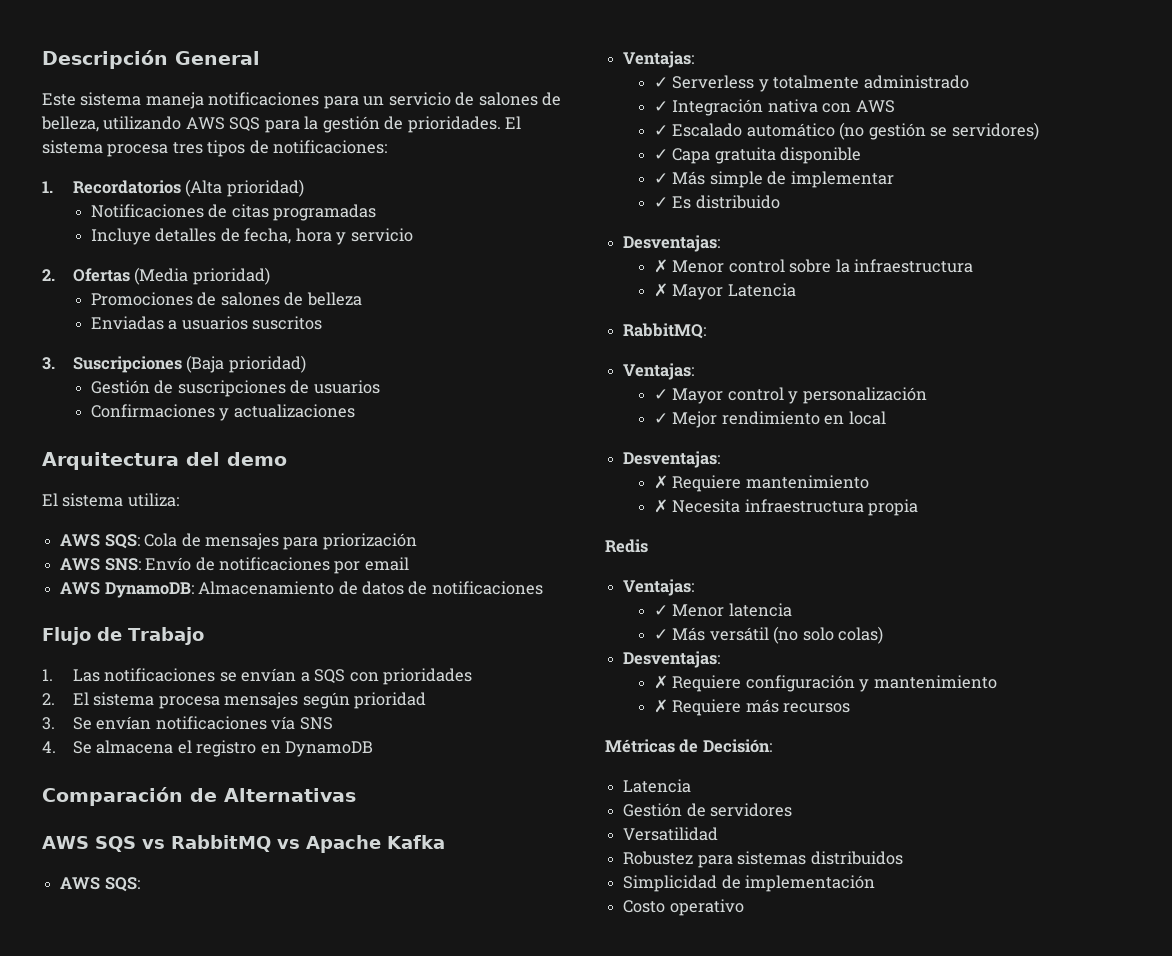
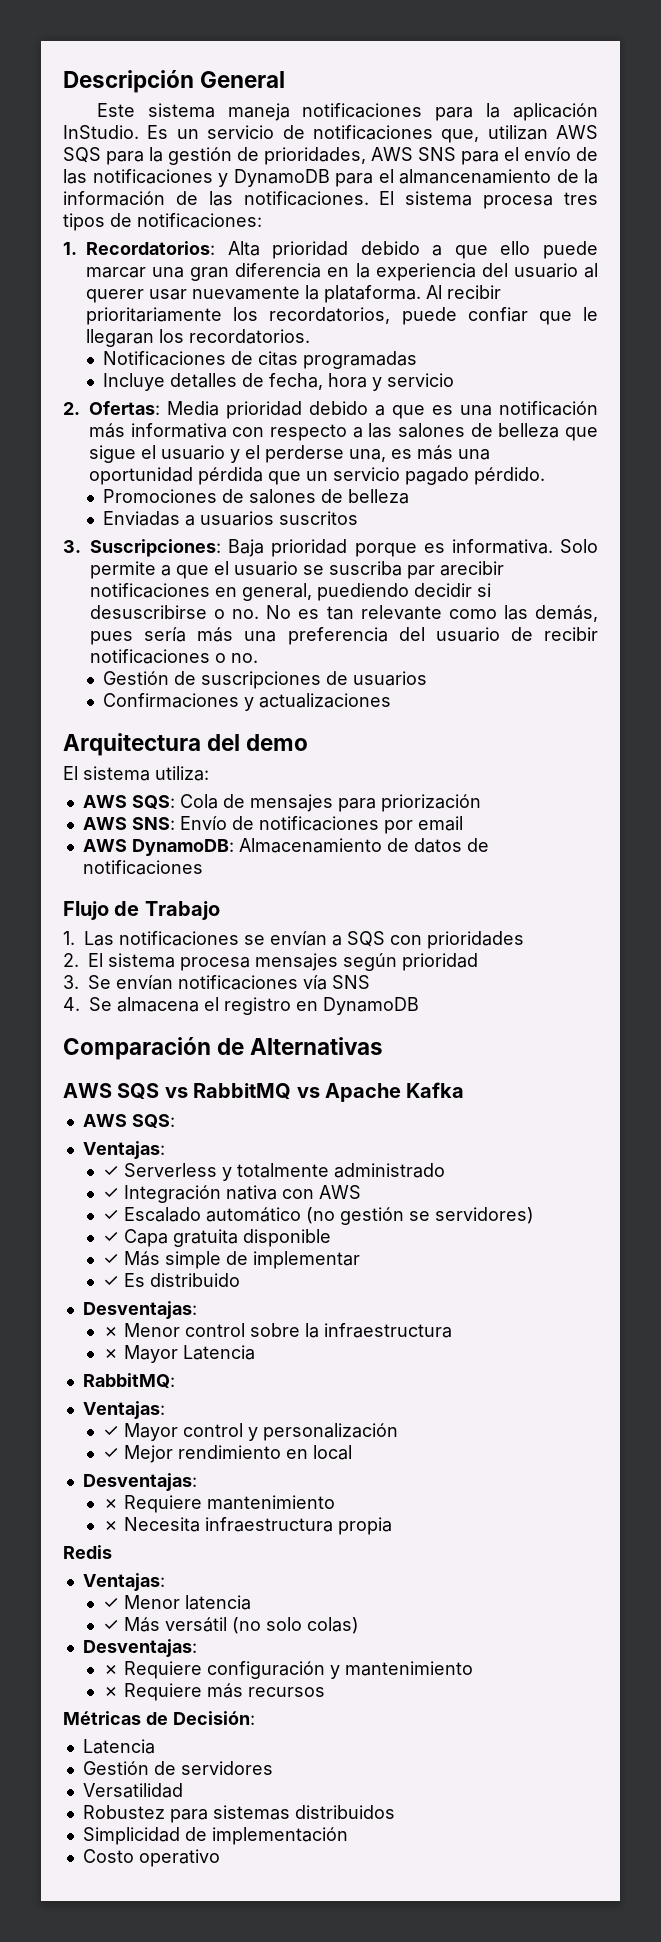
[363,92,562,106] [41,116,182,132] un servicio de salones de belleza, utilizando -> [486,103,598,121] [63,125,548,143] la aplicación InStudio. Es un servicio de notificaciones que, utilizan
[407,116,501,133] prioridades. -> [264,147,598,165] [63,169,598,187] [63,191,369,206] prioridades, AWS SNS para el envío de las notificaciones y DynamoDB para el almancenamiento de la información de las notificaciones.
[72,179,304,197] Recordatorios (Alta prioridad) -> [86,241,598,259] [86,263,598,281] [86,285,501,303] [86,307,598,325] [86,329,310,347] Recordatorios: Alta prioridad debido a que ello puede marcar una gran diferencia en la experiencia del usuario al querer usar nuevamente la plataforma. Al recibir prioritariamente los recordatorios, puede confiar que le llegaran los recordatorios.
[72,267,270,285] Ofertas (Media prioridad) -> [89,401,598,419] [89,423,599,441] [89,445,490,463] [89,467,545,485] Ofertas: Media prioridad debido a que es una notificación más informativa con respecto a las salones de belleza que sigue el usuario y el perderse una, es más una oportunidad pérdida que un servicio pagado pérdido.
[72,355,306,373] Suscripciones (Baja prioridad) -> [90,539,598,557] [90,561,504,579] [90,583,491,601] [90,605,598,622] [90,627,598,645] [90,649,258,664] Suscripciones: Baja prioridad porque es informativa. Solo permite a que el usuario se suscriba par arecibir notificaciones en general, puediendo decidir si desuscribirse o no. No es tan relevante como las demás, pues sería más una preferencia del usuario de recibir notificaciones o no.

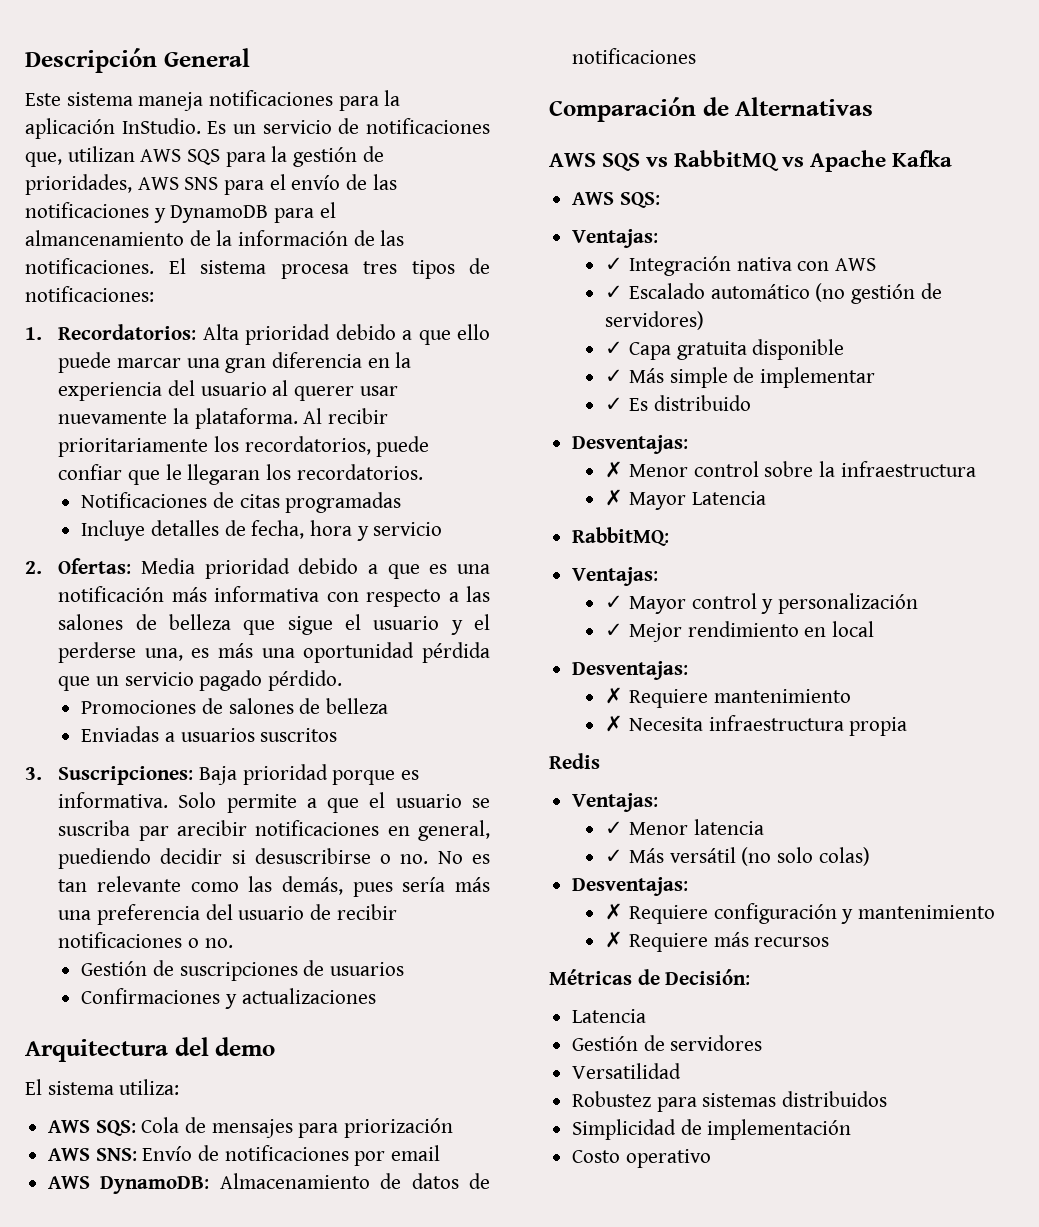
[63,901,220,920] [63,931,524,949] [63,953,478,971] [63,975,370,990] [63,997,419,1015] // Flujo de Trabajo // 1. Las notificaciones se envían a SQS con prioridades // 2. El sistema procesa mensajes según prioridad // 3. Se envían notificaciones vía SNS // 4. Se almacena el registro en DynamoDB -> (697, 56) none
[103,1163,446,1181] // ✓ Serverless y totalmente administrado -> (659, 238) none
[409,1211,431,1221] se -> [920,283,942,299] de

